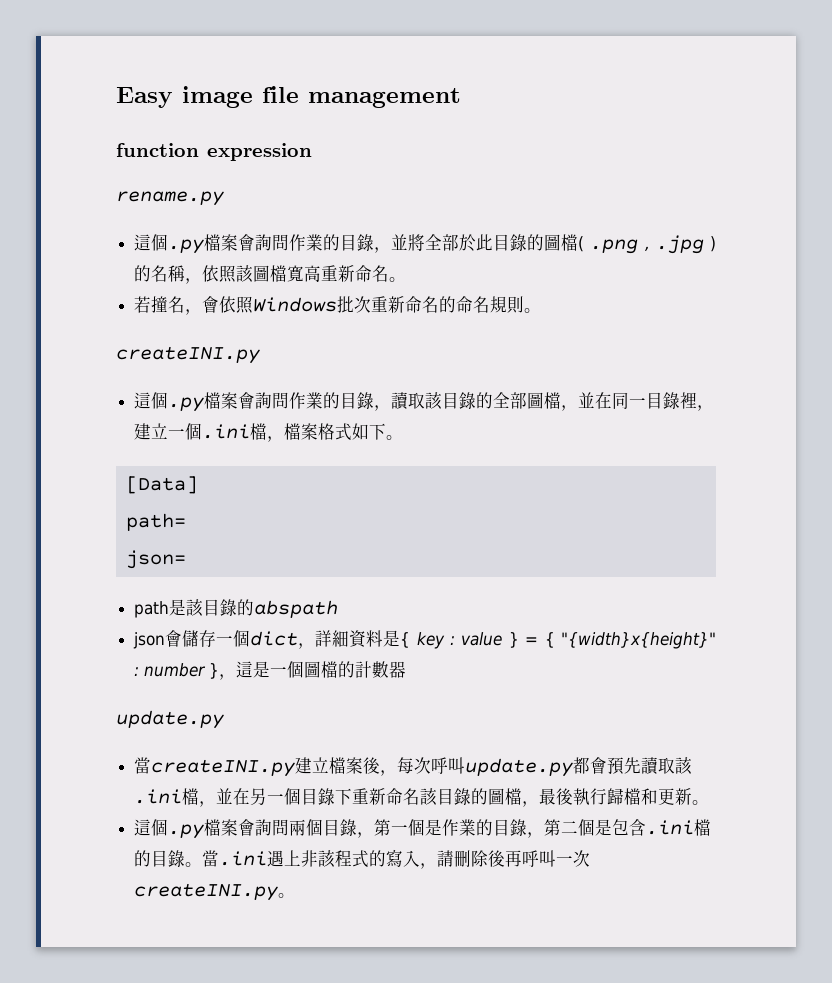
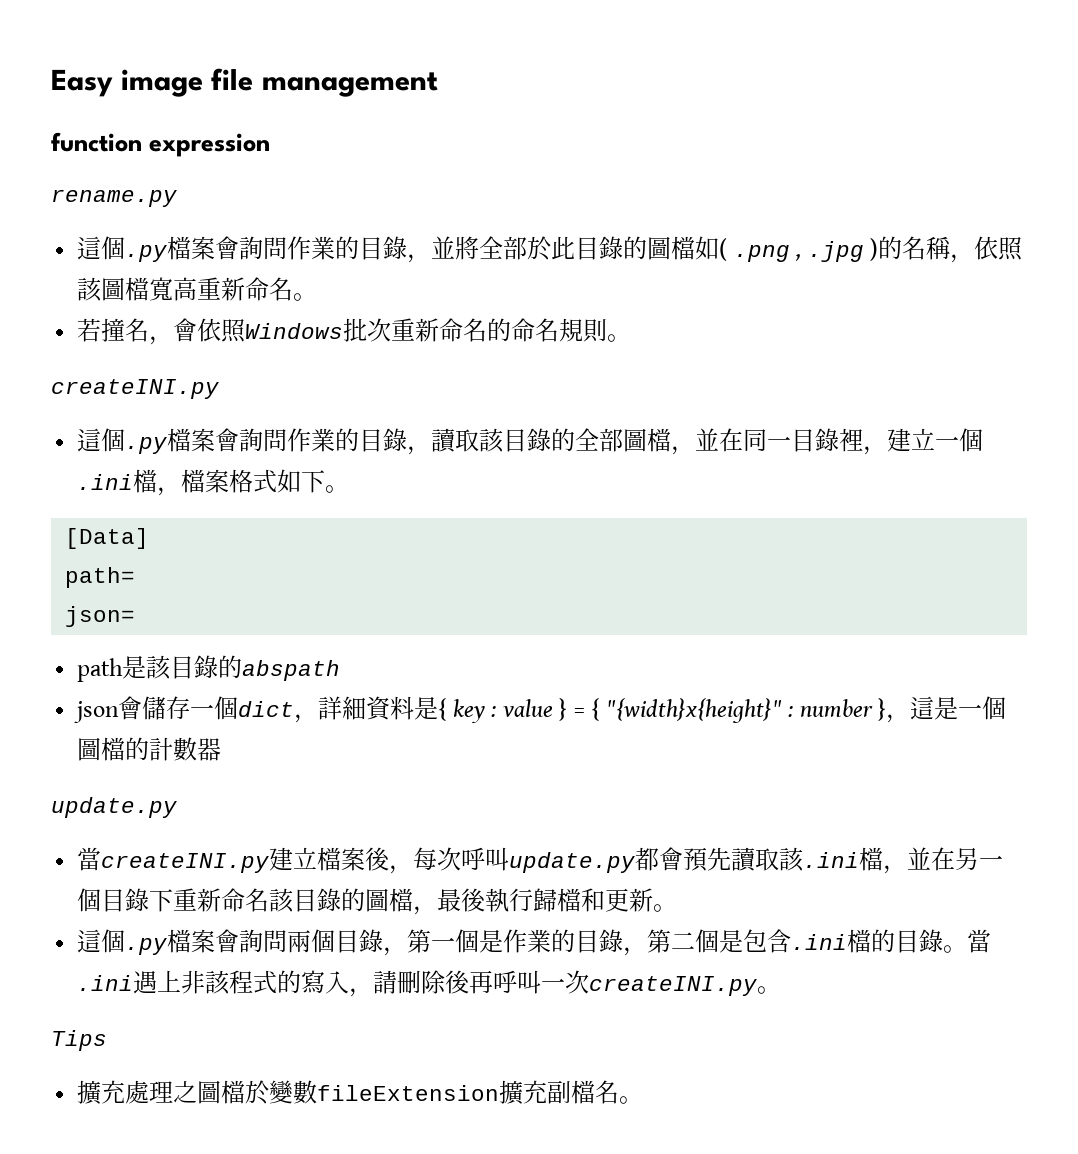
(579, 242) none -> [695,236,720,260] 如
(296, 895) none -> [51,1030,107,1051] [77,1080,644,1105] // Tips // 擴充處理之圖檔於變數fileExtension擴充副檔名。

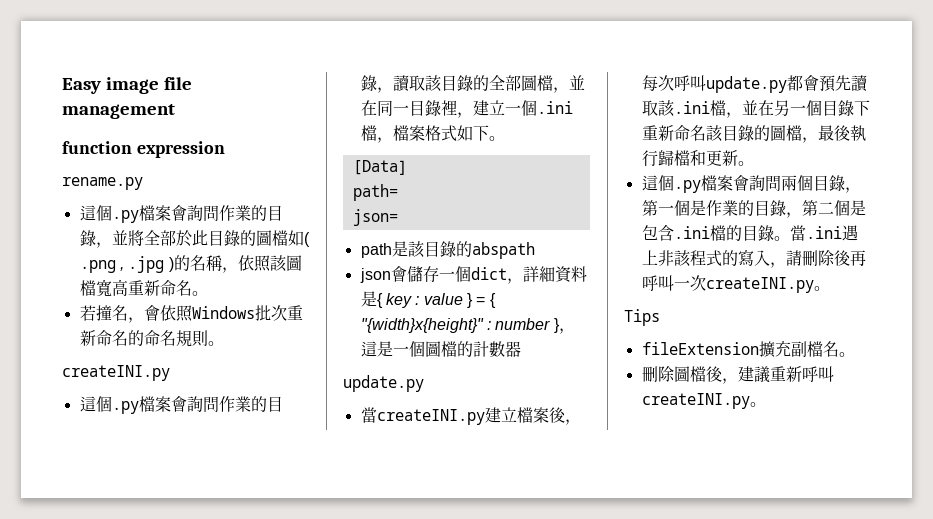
[77,1080,318,1105] 擴充處理之圖檔於變數 -> (660, 317) none
(644, 1100) none -> [641,366,834,384] [641,393,766,409] // 刪除圖檔後，建議重新呼叫createINI.py。

